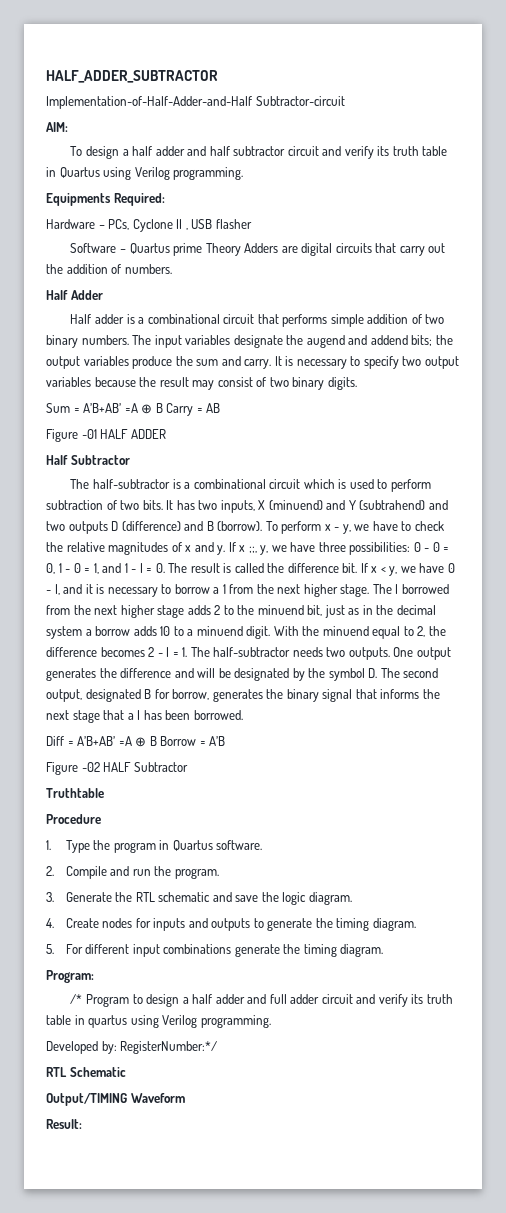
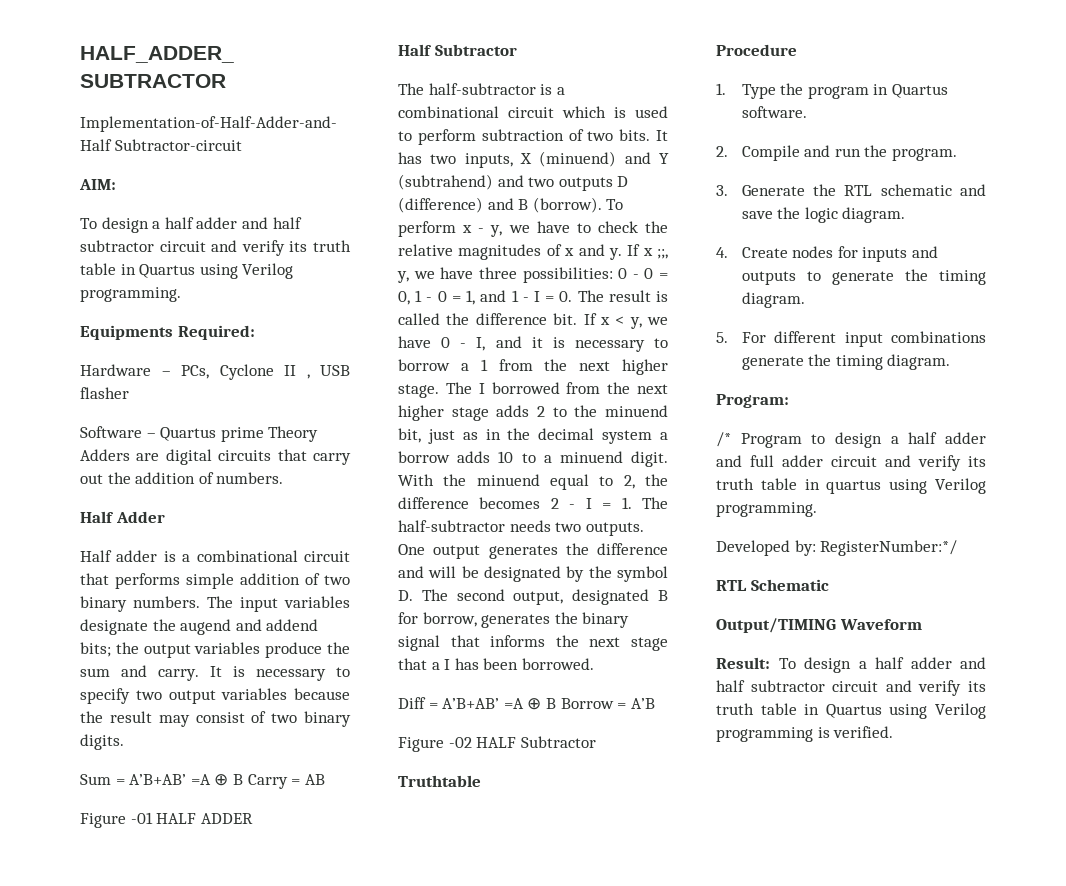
(82, 1124) none -> [778,657,986,673] [716,680,986,696] [716,703,986,719] [716,726,894,742] To design a half adder and half subtractor circuit and verify its truth table in Quartus using Verilog programming is verified.

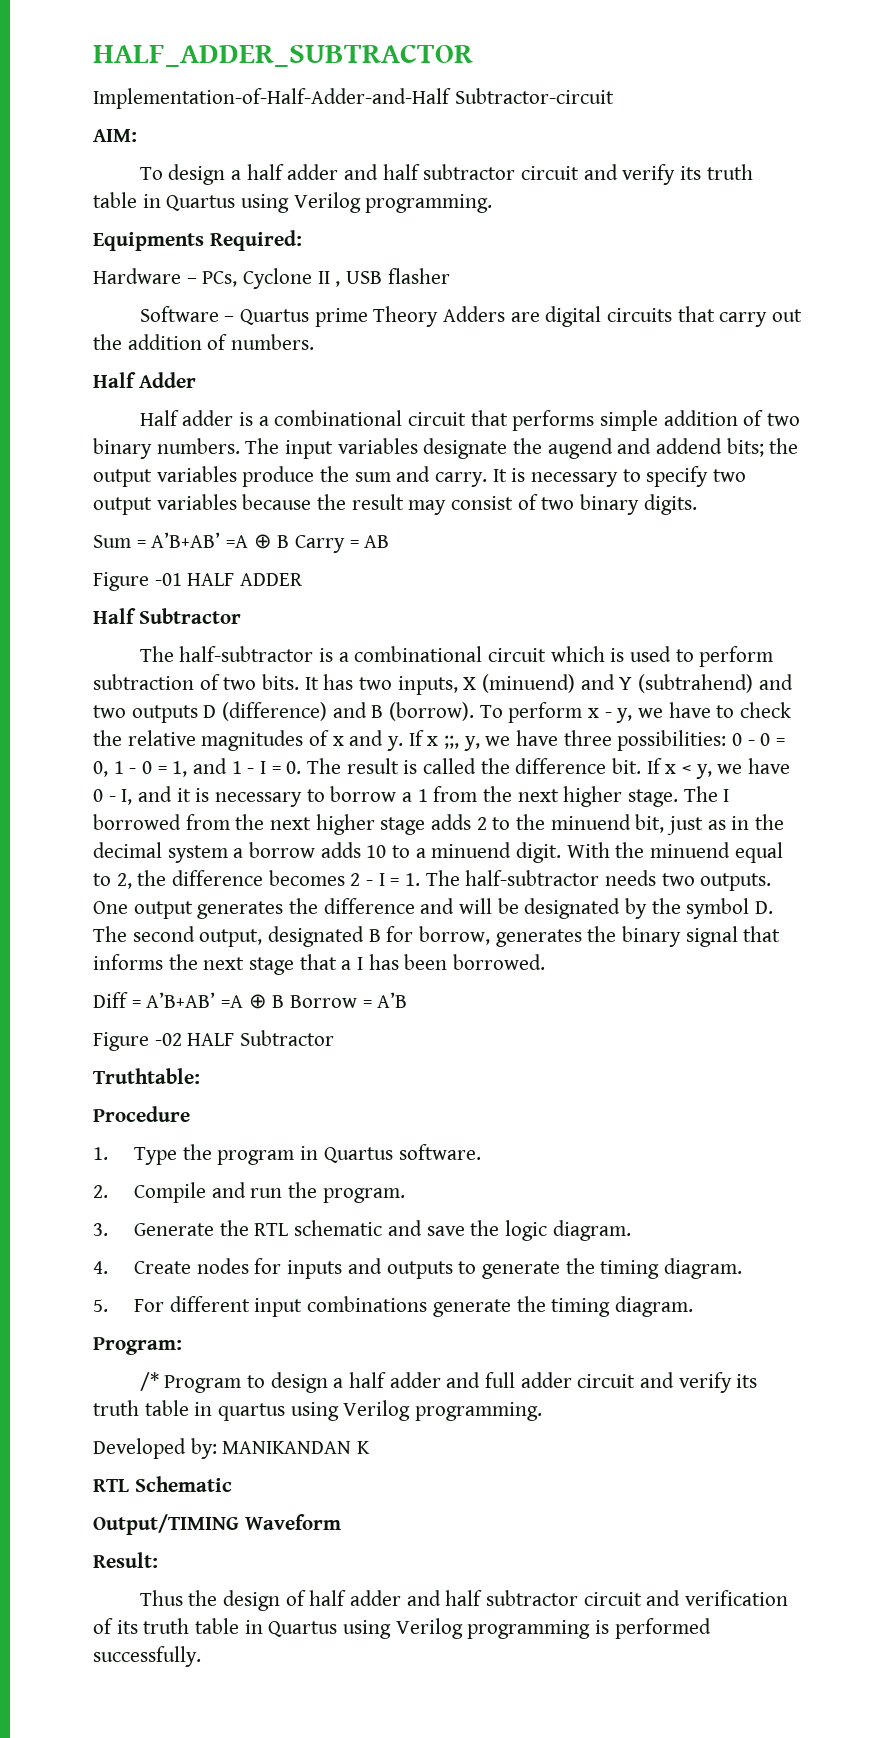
[398,775,481,787] Truthtable -> [93,1068,200,1084] Truthtable:
[820,540,958,556] RegisterNumber:*/ -> [222,1441,371,1454] MANIKANDAN K
[778,657,986,673] [716,680,962,696] To design a half adder and half subtractor circuit and verify -> [139,1590,788,1611] [93,1618,113,1634] // Thus the design of half adder and half subtractor circuit and verification of
[833,726,894,738] verified. -> [614,1618,711,1639] [93,1646,201,1667] performed successfully.

